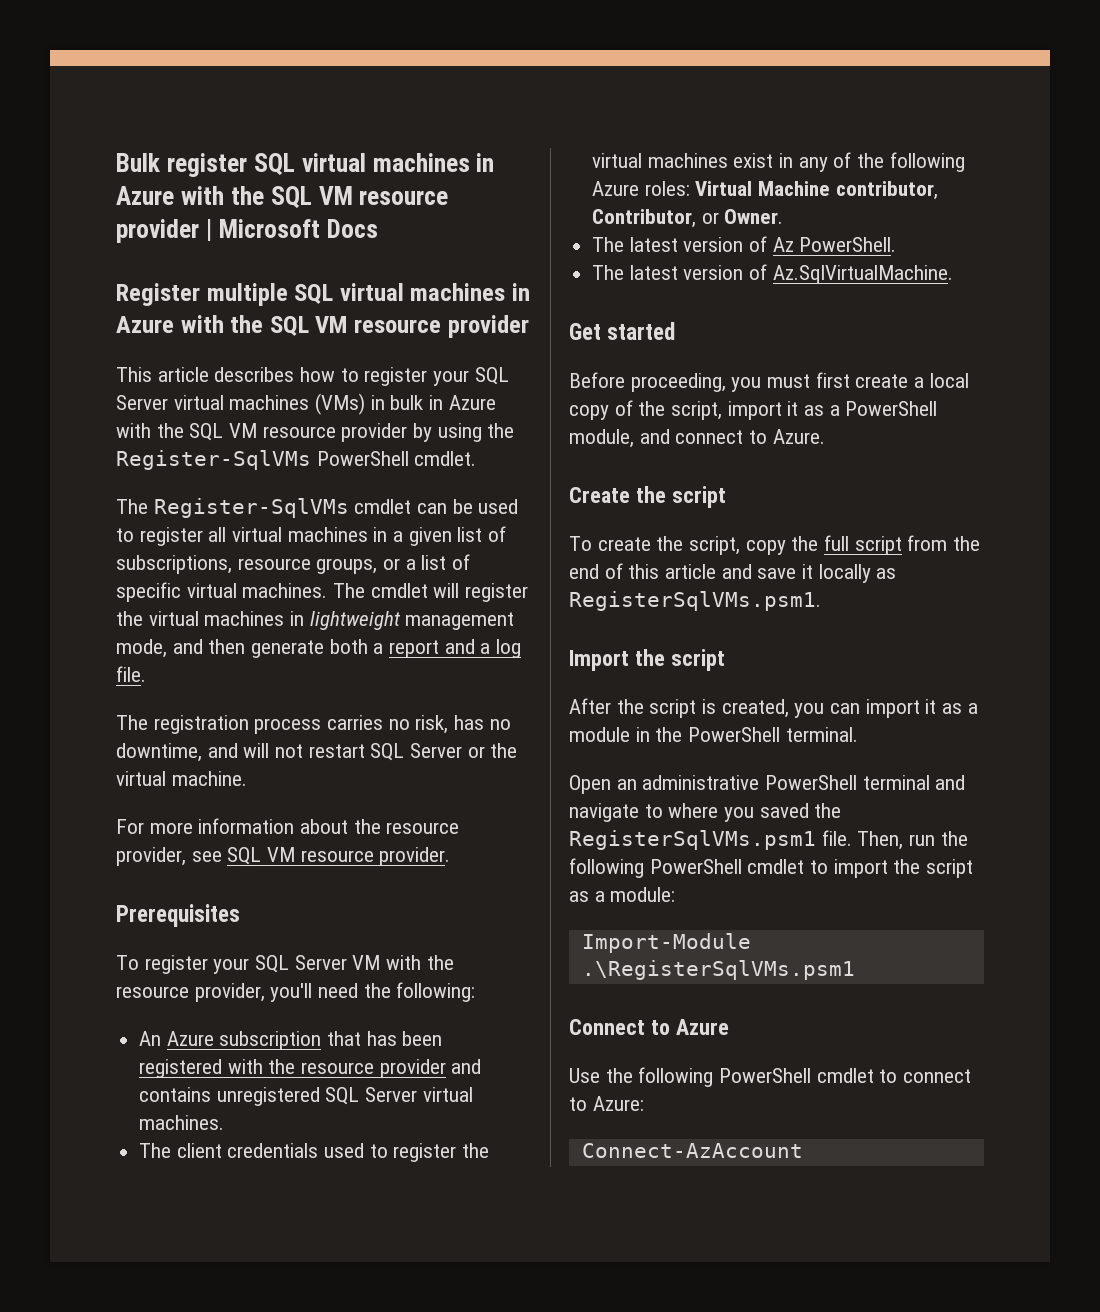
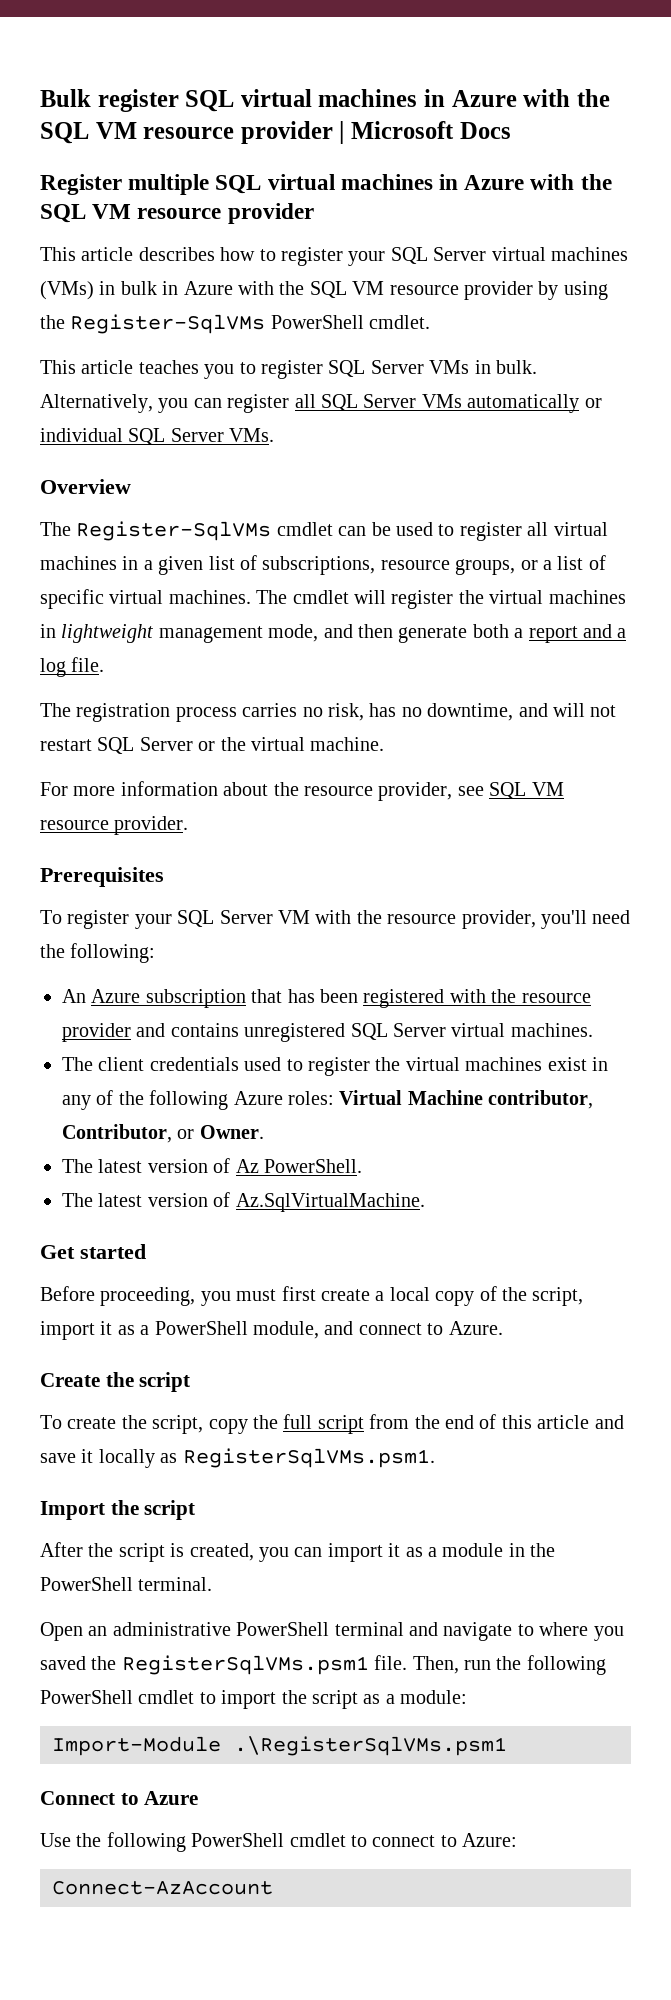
(477, 458) none -> [40,360,537,379] [40,394,602,413] [40,428,275,445] [40,479,131,494] // This article teaches you to register SQL Server VMs in bulk. Alternatively, you can register all SQL Server VMs automatically or individual SQL Server VMs. // Overview

